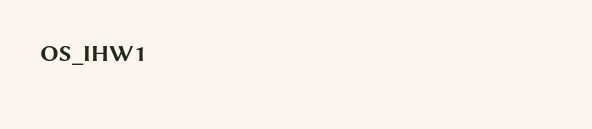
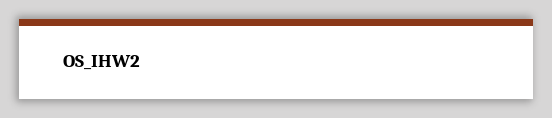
[40,46,146,65] OS_IHW1 -> [63,55,140,70] OS_IHW2

